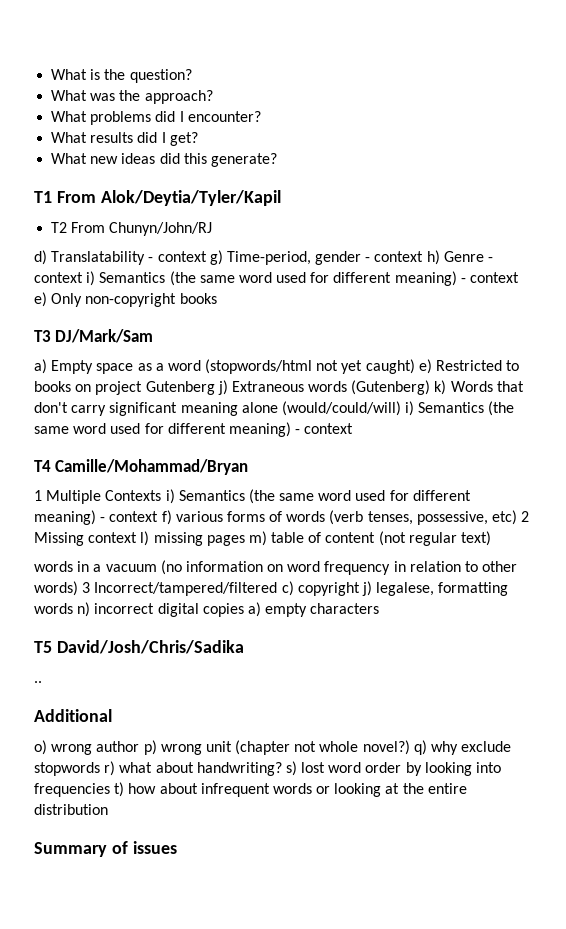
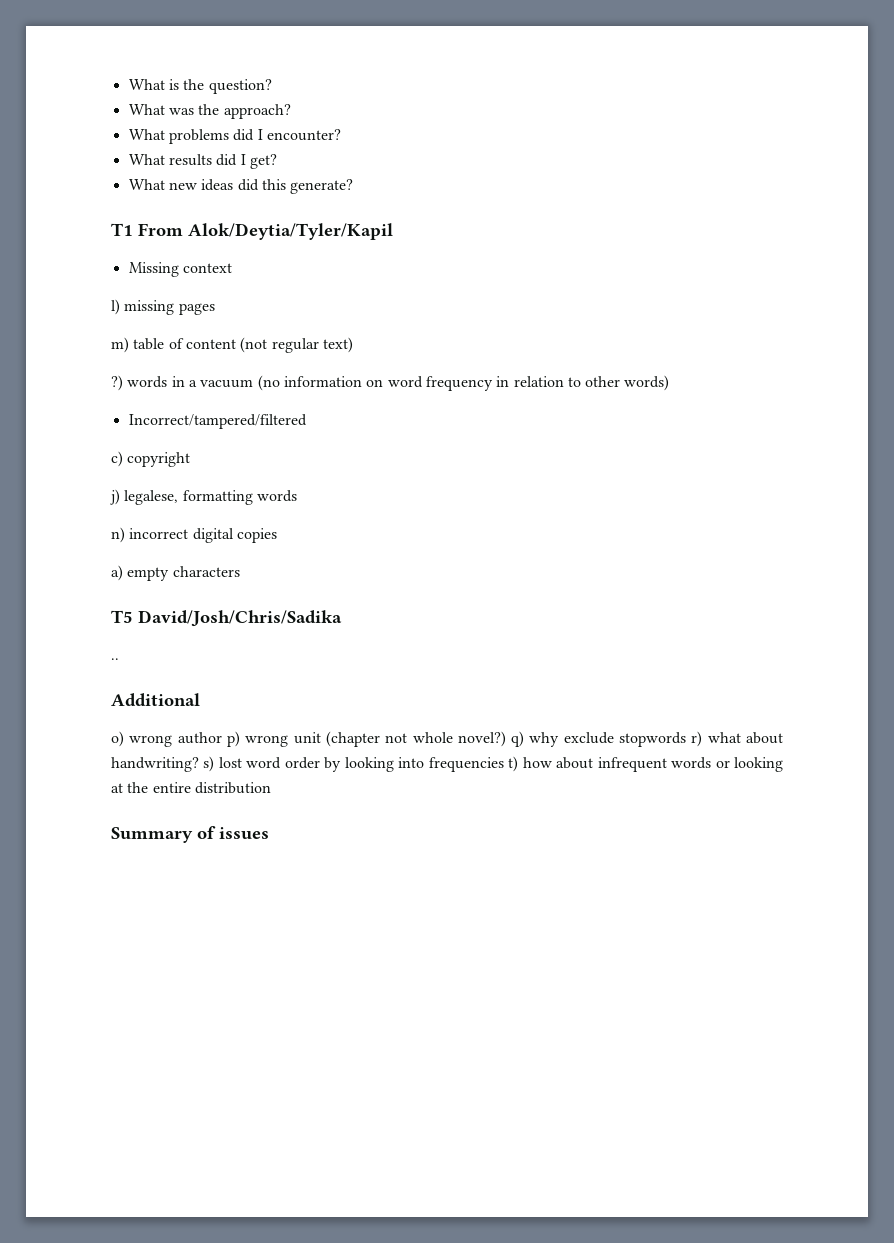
[51,222,213,236] [34,250,494,265] [34,271,520,286] [34,292,217,307] [34,329,154,343] [34,359,520,374] [34,380,524,395] [34,401,515,416] [34,422,354,437] [34,459,249,475] [34,489,471,504] [34,510,530,525] [34,532,138,546] T2 From Chunyn/John/RJ // d) Translatability - context g) Time-period, gender - context h) Genre - context i) Semantics (the same word used for different meaning) - context e) Only non-copyright books // T3 DJ/Mark/Sam // a) Empty space as a word (stopwords/html not yet caught) e) Restricted to books on project Gutenberg j) Extraneous words (Gutenberg) k) Words that don't carry significant meaning alone (would/could/will) i) Semantics (the same word used for different meaning) - context // T4 Camille/Mohammad/Bryan // 1 Multiple Contexts i) Semantics (the same word used for different meaning) - context f) various forms of words (verb tenses, possessive, etc) 2 Missing context -> [128,262,232,277] Missing context //
(245, 540) none -> (215, 309) //
(492, 538) none -> [111,375,123,391] ?)
[82,582,91,593] 3 -> (670, 383) //
(278, 589) none -> (307, 421) //
(360, 589) none -> (191, 459) //
(73, 608) none -> (297, 496) //
(244, 610) none -> (277, 535) //

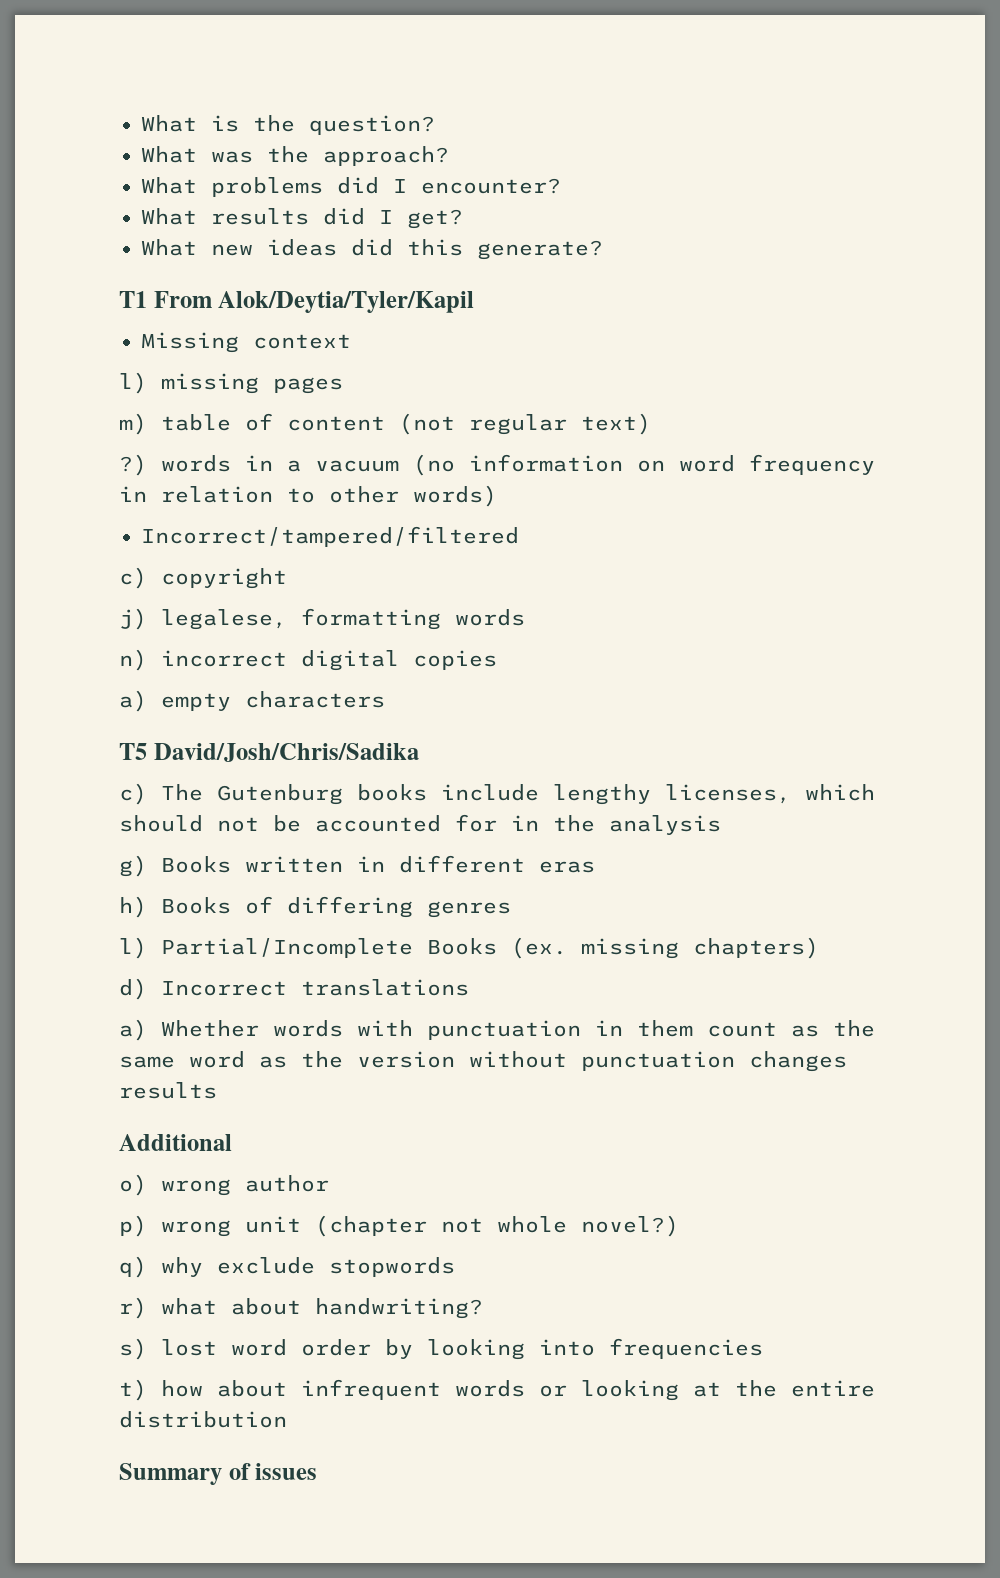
[111,658,119,660] .. -> [119,783,875,805] [119,814,721,835] [119,855,595,877] [119,896,511,918] [119,937,819,959] [119,978,469,1000] [119,1019,875,1041] [119,1051,847,1072] [119,1082,217,1099] c) The Gutenburg books include lengthy licenses, which should not be accounted for in the analysis // g) Books written in different eras // h) Books of differing genres // l) Partial/Incomplete Books (ex. missing chapters) // d) Incorrect translations // a) Whether words with punctuation in them count as the same word as the version without punctuation changes results
(222, 738) none -> (329, 1183) //
(506, 739) none -> (679, 1226) //
(687, 739) none -> (455, 1267) //
(199, 764) none -> (483, 1308) //
(504, 764) none -> (763, 1348) //

